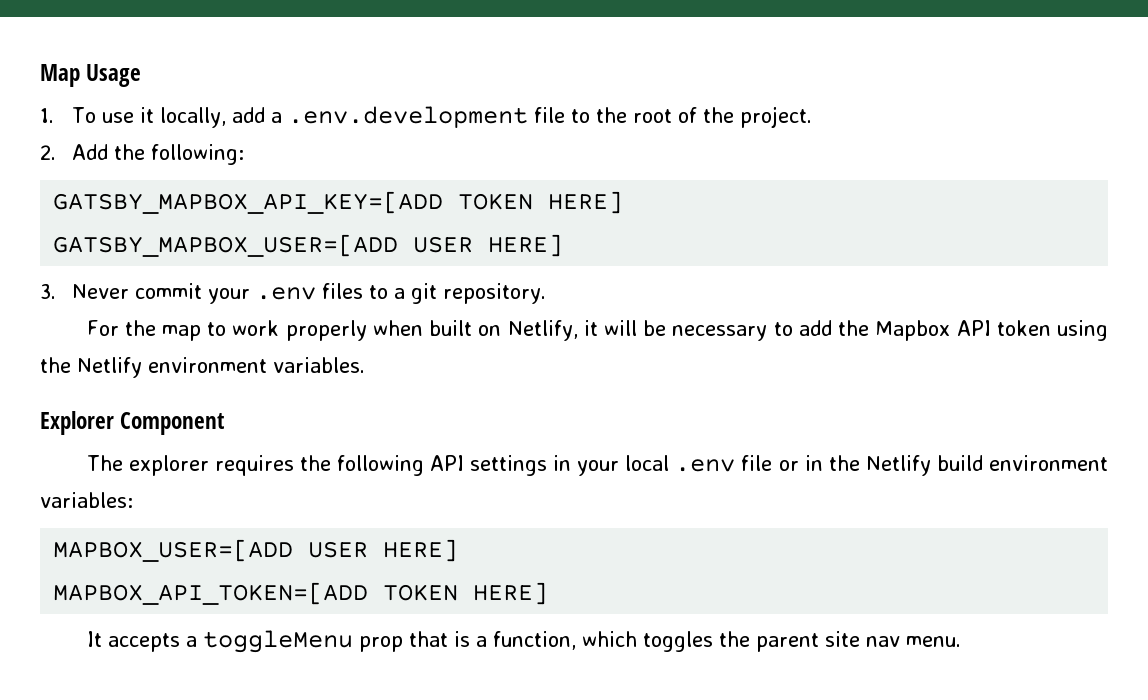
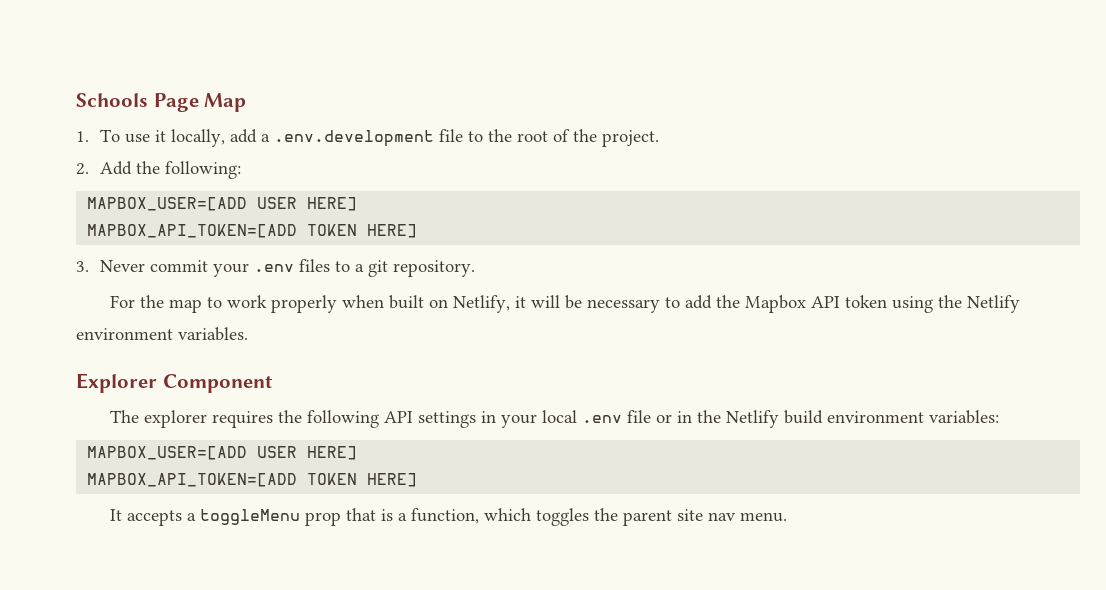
(40, 75) none -> [76,93,199,112] Schools Page
[86,64,142,87] Usage -> (247, 102) none
[53,191,624,214] [53,234,474,257] GATSBY_MAPBOX_API_KEY=[ADD TOKEN HERE] // GATSBY_MAPBOX_USER=[ADD USER -> [87,197,358,211] [87,224,358,238] MAPBOX_USER=[ADD USER HERE] // MAPBOX_API_TOKEN=[ADD TOKEN

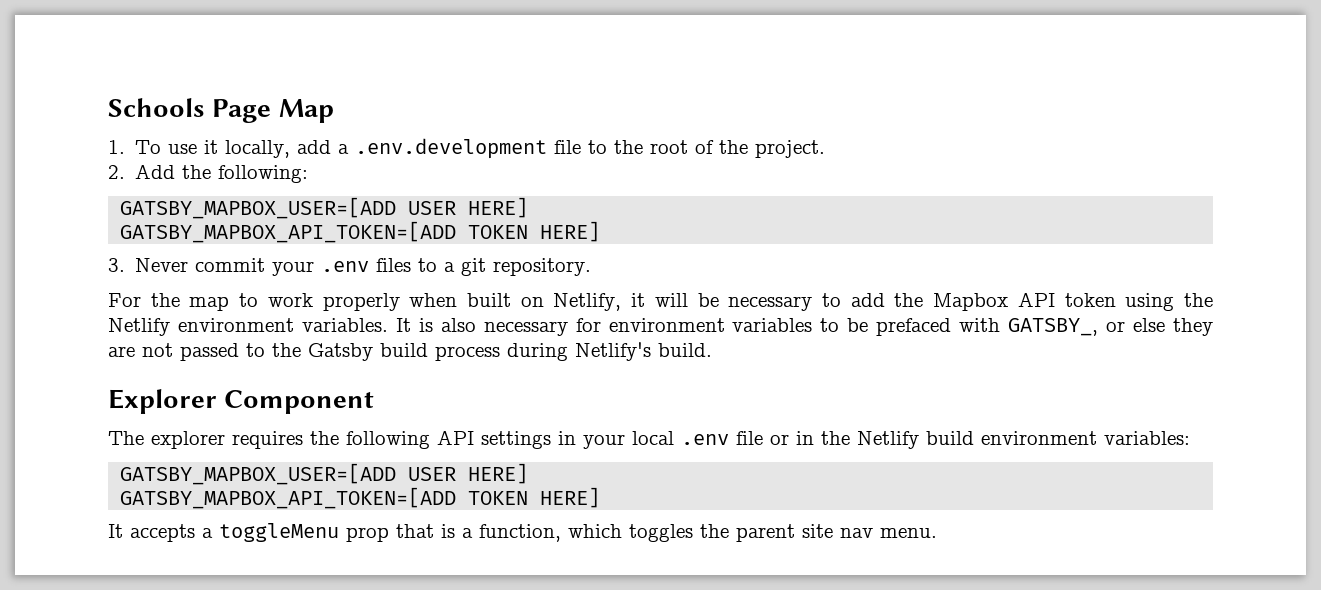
[87,197,358,211] [87,224,298,238] MAPBOX_USER=[ADD USER HERE] // MAPBOX_API_TOKEN=[ADD -> [120,197,529,219] [120,221,457,243] GATSBY_MAPBOX_USER=[ADD USER HERE] // GATSBY_MAPBOX_API_TOKEN=[ADD
(248, 334) none -> [395,318,1214,336] [108,342,712,361] It is also necessary for environment variables to be prefaced with GATSBY_, or else they are not passed to the Gatsby build process during Netlify's build.
[87,446,358,460] [87,473,298,487] MAPBOX_USER=[ADD USER HERE] // MAPBOX_API_TOKEN=[ADD -> [120,463,529,485] [120,487,457,509] GATSBY_MAPBOX_USER=[ADD USER HERE] // GATSBY_MAPBOX_API_TOKEN=[ADD

